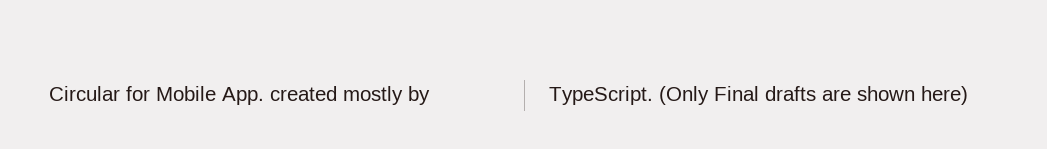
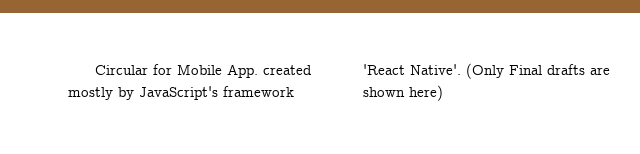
[549,86,653,105] TypeScript. -> [139,86,294,100] [363,64,461,75] JavaScript's framework 'React Native'.

